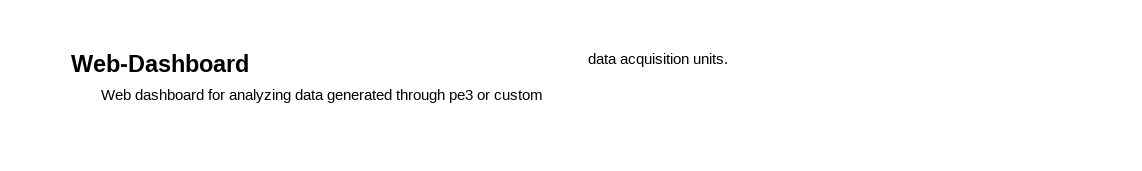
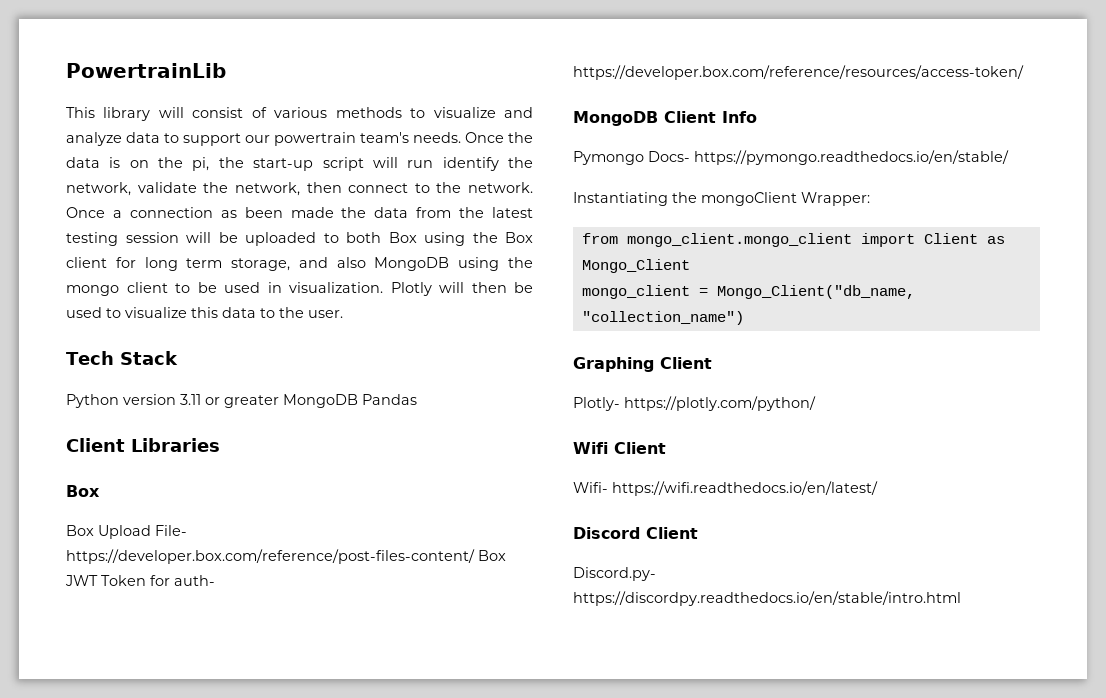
[71,54,249,72] [100,89,544,103] [588,53,729,67] Web-Dashboard // Web dashboard for analyzing data generated through pe3 or custom data acquisition units. -> [66,63,226,78] [66,107,533,121] [66,132,533,146] [66,157,533,171] [66,182,533,196] [66,207,533,218] [66,232,533,246] [66,257,533,271] [66,282,533,296] [66,307,343,318] [66,351,178,365] [66,394,417,408] [66,438,220,452] [66,485,100,497] [66,525,187,539] [66,549,506,564] [65,575,215,586] [573,65,1024,80] [573,111,757,126] [573,150,1009,165] [573,192,870,206] [581,233,1005,247] [581,259,690,273] [581,285,915,299] [581,311,744,325] [573,357,712,372] [573,396,816,411] [573,442,666,454] [573,481,878,496] [573,527,698,539] [573,567,656,581] [573,591,961,606] PowertrainLib // This library will consist of various methods to visualize and analyze data to support our powertrain team's needs. Once the data is on the pi, the start-up script will run identify the network, validate the network, then connect to the network. Once a connection as been made the data from the latest testing session will be uploaded to both Box using the Box client for long term storage, and also MongoDB using the mongo client to be used in visualization. Plotly will then be used to visualize this data to the user. // Tech Stack // Python version 3.11 or greater MongoDB Pandas // Client Libraries // Box // Box Upload File- https://developer.box.com/reference/post-files-content/ Box JWT Token for auth- https://developer.box.com/reference/resources/access-token/ // MongoDB Client Info // Pymongo Docs- https://pymongo.readthedocs.io/en/stable/ // Instantiating the mongoClient Wrapper: // from mongo_client.mongo_client import Client as Mongo_Client // mongo_client = Mongo_Client("db_name, "collection_name") // Graphing Client // Plotly- https://plotly.com/python/ // Wifi Client // Wifi- https://wifi.readthedocs.io/en/latest/ // Discord Client // Discord.py- https://discordpy.readthedocs.io/en/stable/intro.html

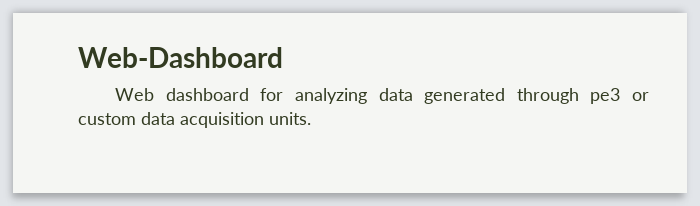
[66,63,226,78] [66,107,533,121] [66,132,533,146] [66,157,533,171] [66,182,533,196] [66,207,533,218] [66,232,533,246] [66,257,533,271] [66,282,533,296] [66,307,343,318] [66,351,178,365] [66,394,417,408] [66,438,220,452] [66,485,100,497] [66,525,187,539] [66,549,506,564] [65,575,215,586] [573,65,1024,80] [573,111,757,126] [573,150,1009,165] [573,192,870,206] [581,233,1005,247] [581,259,690,273] [581,285,915,299] [581,311,744,325] [573,357,712,372] [573,396,816,411] [573,442,666,454] [573,481,878,496] [573,527,698,539] [573,567,656,581] [573,591,961,606] PowertrainLib // This library will consist of various methods to visualize and analyze data to support our powertrain team's needs. Once the data is on the pi, the start-up script will run identify the network, validate the network, then connect to the network. Once a connection as been made the data from the latest testing session will be uploaded to both Box using the Box client for long term storage, and also MongoDB using the mongo client to be used in visualization. Plotly will then be used to visualize this data to the user. // Tech Stack // Python version 3.11 or greater MongoDB Pandas // Client Libraries // Box // Box Upload File- https://developer.box.com/reference/post-files-content/ Box JWT Token for auth- https://developer.box.com/reference/resources/access-token/ // MongoDB Client Info // Pymongo Docs- https://pymongo.readthedocs.io/en/stable/ // Instantiating the mongoClient Wrapper: // from mongo_client.mongo_client import Client as Mongo_Client // mongo_client = Mongo_Client("db_name, "collection_name") // Graphing Client // Plotly- https://plotly.com/python/ // Wifi Client // Wifi- https://wifi.readthedocs.io/en/latest/ // Discord Client // Discord.py- https://discordpy.readthedocs.io/en/stable/intro.html -> [78,47,283,68] [115,88,650,104] [78,112,311,128] Web-Dashboard // Web dashboard for analyzing data generated through pe3 or custom data acquisition units.

